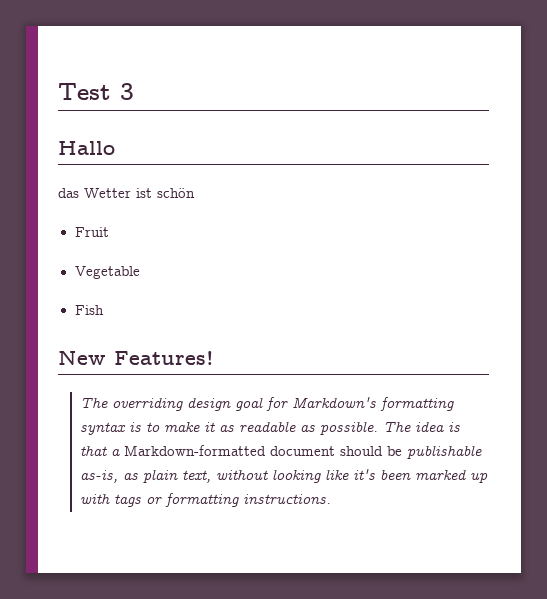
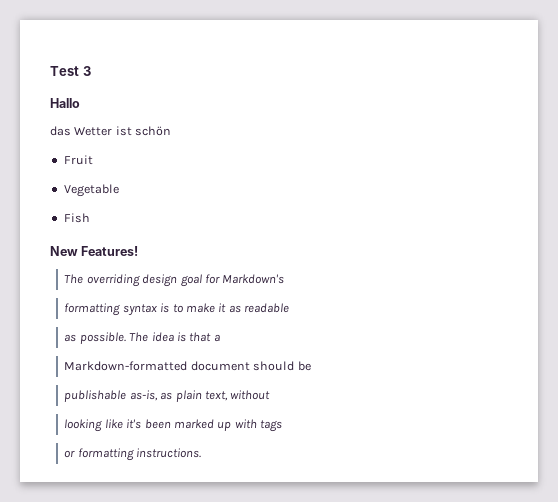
(377, 402) none -> (285, 279) //
(297, 426) none -> (290, 308) //
(121, 452) none -> (220, 338) //
(403, 451) none -> (311, 366) //
(269, 474) none -> (271, 395) //
(142, 500) none -> (283, 426) //

